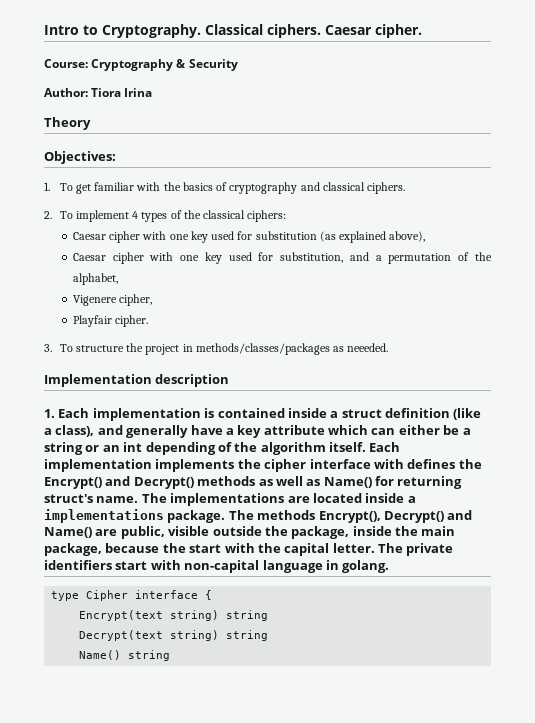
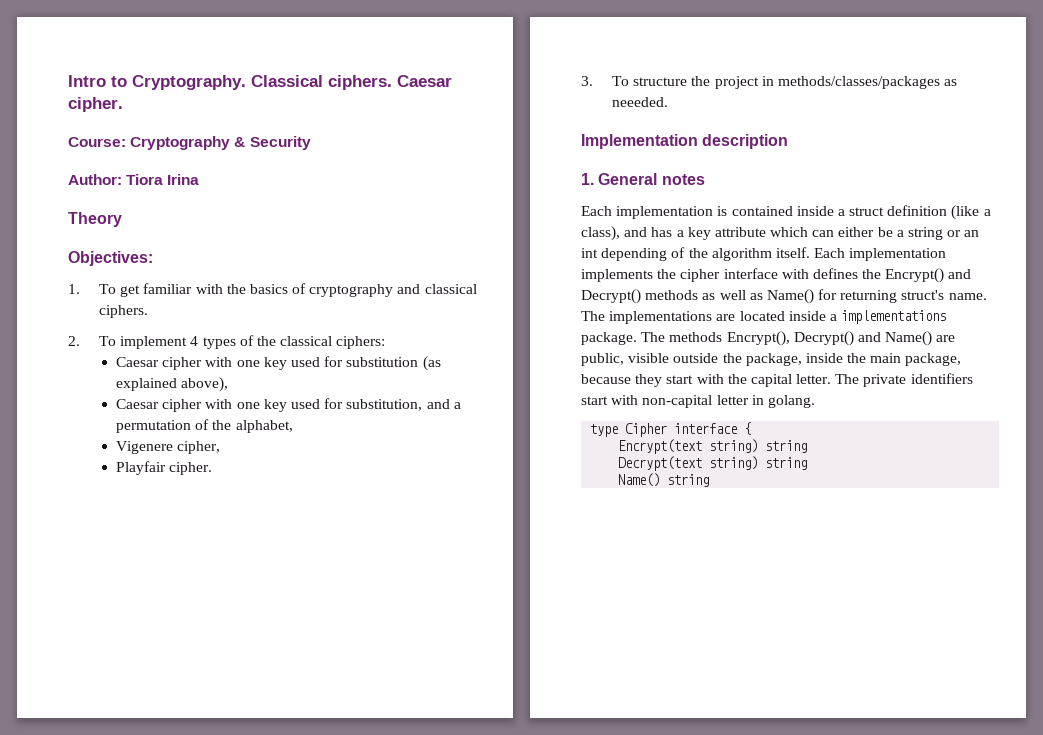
(55, 413) none -> [598,173,705,185] General notes //
[126,425,223,438] generally have -> [651,227,673,237] has
[162,543,186,553] the -> [635,374,663,387] they
[262,560,323,573] language -> [716,395,749,405] letter

